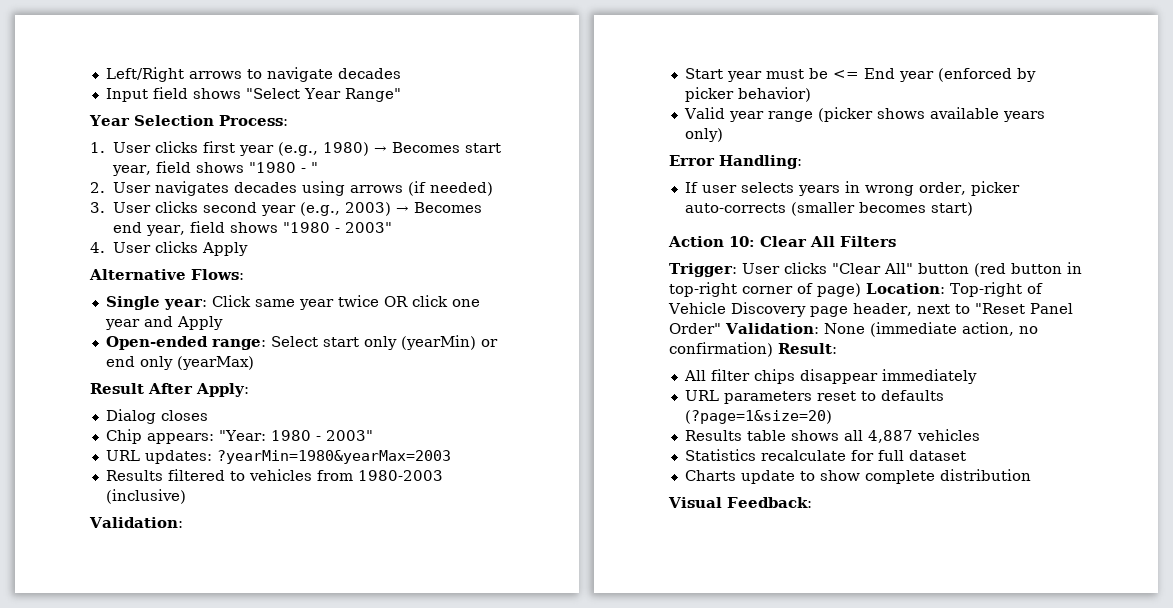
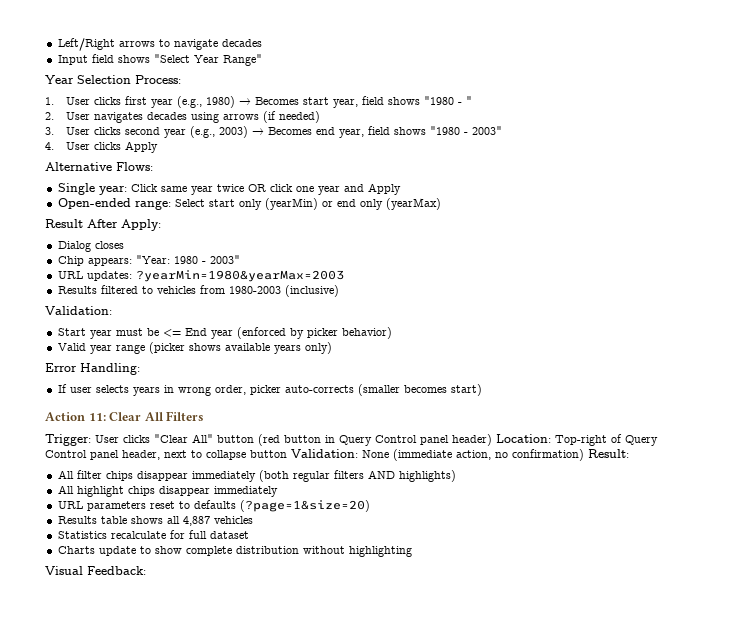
[729,236,755,247] 10: -> [88,413,106,421] 11:
[669,282,1043,297] [668,302,1073,317] [669,323,721,334] top-right corner of page) Location: Top-right of Vehicle Discovery page header, next to "Reset Panel Order" -> [339,434,658,446] [45,450,287,460] Query Control panel header) Location: Top-right of Query Control panel header, next to collapse button
(977, 376) none -> [258,470,456,482] [57,485,278,497] (both regular filters AND highlights) // All highlight chips disappear immediately
(1031, 475) none -> [302,546,412,557] without highlighting

